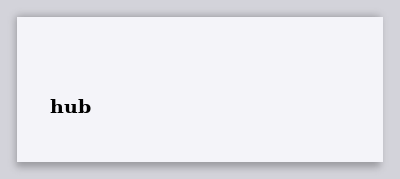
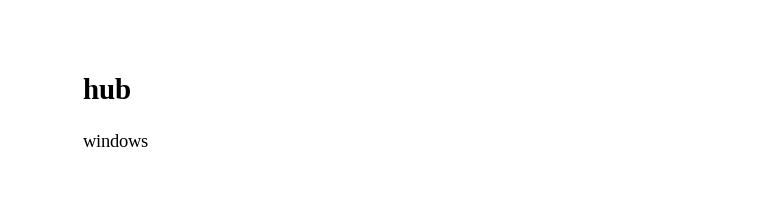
(91, 106) none -> [83,134,148,147] // windows

